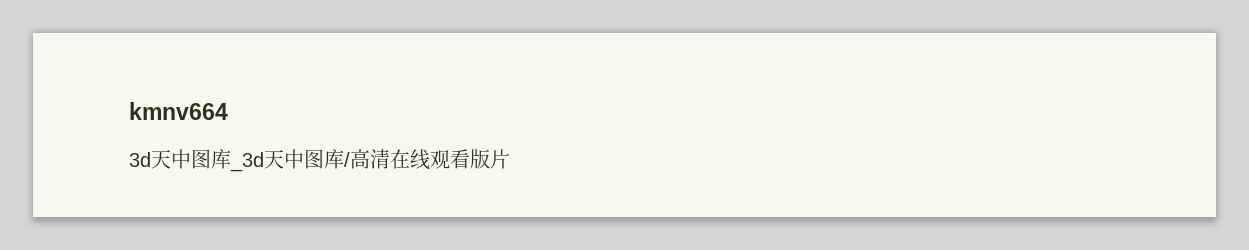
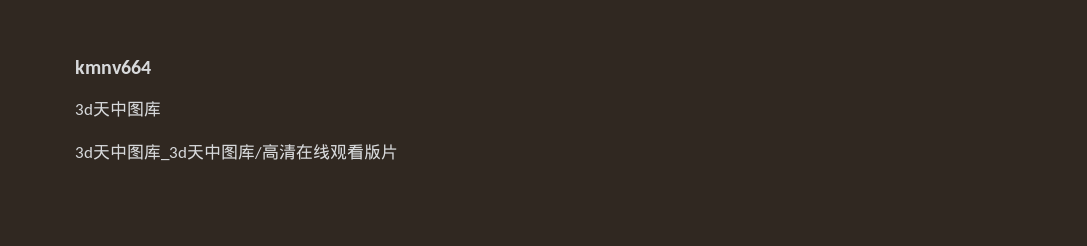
(231, 159) none -> [75,144,161,160] // 3d天中图库

